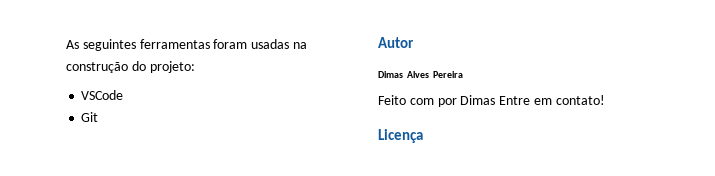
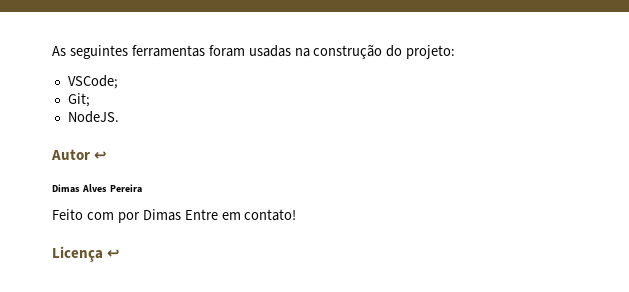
[81,90,124,100] [81,112,99,122] VSCode // Git -> [67,75,118,89] [67,93,90,107] [67,111,119,123] VSCode; // Git; // NodeJS.
(414, 42) none -> [94,151,108,160] ↩
(423, 136) none -> [107,249,121,258] ↩

